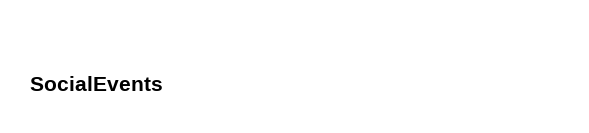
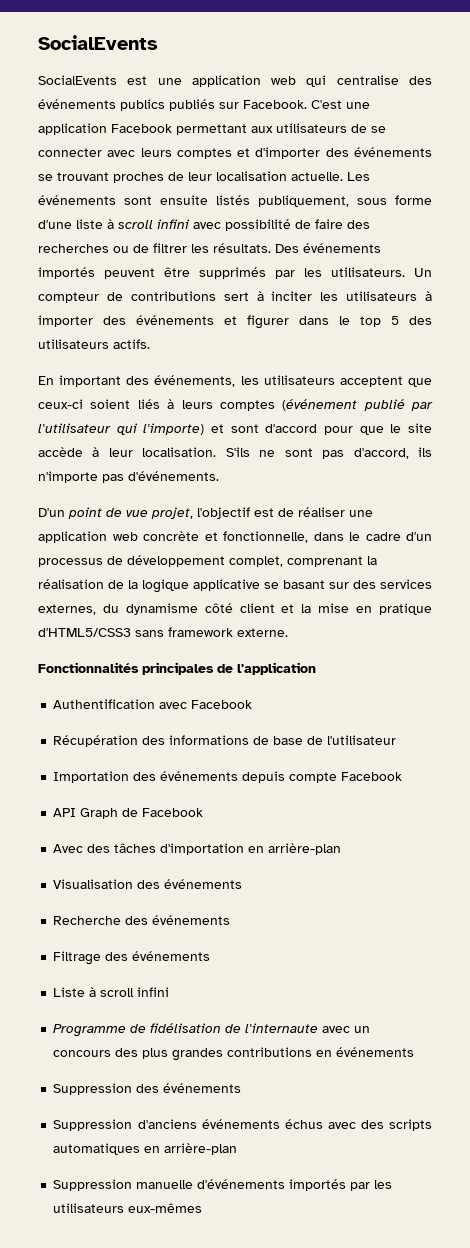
[30,76,163,91] SocialEvents -> [38,35,158,50] [38,75,432,87] [38,99,370,111] [38,123,386,135] [38,147,432,159] [38,171,370,183] [38,195,432,207] [38,219,370,231] [38,243,381,253] [38,267,432,279] [38,291,432,303] [38,315,432,329] [38,339,150,349] [38,375,432,387] [38,399,433,411] [38,423,433,435] [38,447,433,459] [38,471,219,483] [38,507,373,519] [38,531,432,543] [38,555,377,567] [38,579,432,593] [38,603,433,615] [38,627,288,637] [38,662,316,675] [53,699,253,709] [53,735,397,747] [53,771,403,783] [53,808,204,819] [53,843,342,855] [53,879,243,889] [53,915,231,925] [53,951,211,965] [53,987,170,997] [53,1023,371,1037] [53,1047,415,1061] [53,1083,242,1095] [53,1119,433,1131] [53,1143,238,1155] [53,1179,393,1191] [53,1203,203,1213] SocialEvents // SocialEvents est une application web qui centralise des événements publics publiés sur Facebook. C'est une application Facebook permettant aux utilisateurs de se connecter avec leurs comptes et d'importer des événements se trouvant proches de leur localisation actuelle. Les événements sont ensuite listés publiquement, sous forme d'une liste à scroll infini avec possibilité de faire des recherches ou de filtrer les résultats. Des événements importés peuvent être supprimés par les utilisateurs. Un compteur de contributions sert à inciter les utilisateurs à importer des événements et figurer dans le top 5 des utilisateurs actifs. // En important des événements, les utilisateurs acceptent que ceux-ci soient liés à leurs comptes (événement publié par l'utilisateur qui l'importe) et sont d'accord pour que le site accède à leur localisation. S'ils ne sont pas d'accord, ils n'importe pas d'événements. // D'un point de vue projet, l'objectif est de réaliser une application web concrète et fonctionnelle, dans le cadre d'un processus de développement complet, comprenant la réalisation de la logique applicative se basant sur des services externes, du dynamisme côté client et la mise en pratique d'HTML5/CSS3 sans framework externe. // Fonctionnalités principales de l'application // Authentification avec Facebook // Récupération des informations de base de l'utilisateur // Importation des événements depuis compte Facebook // API Graph de Facebook // Avec des tâches d'importation en arrière-plan // Visualisation des événements // Recherche des événements // Filtrage des événements // Liste à scroll infini // Programme de fidélisation de l'internaute avec un concours des plus grandes contributions en événements // Suppression des événements // Suppression d'anciens événements échus avec des scripts automatiques en arrière-plan // Suppression manuelle d'événements importés par les utilisateurs eux-mêmes

